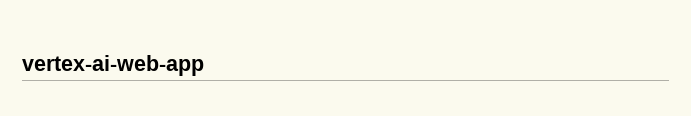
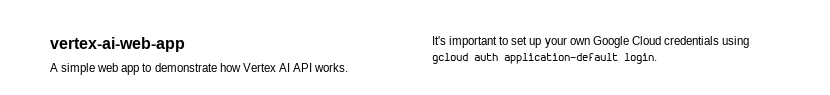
(204, 65) none -> [50,63,349,75] [432,36,750,48] [432,53,657,64] // A simple web app to demonstrate how Vertex AI API works. // It's important to set up your own Google Cloud credentials using gcloud auth application-default login.

